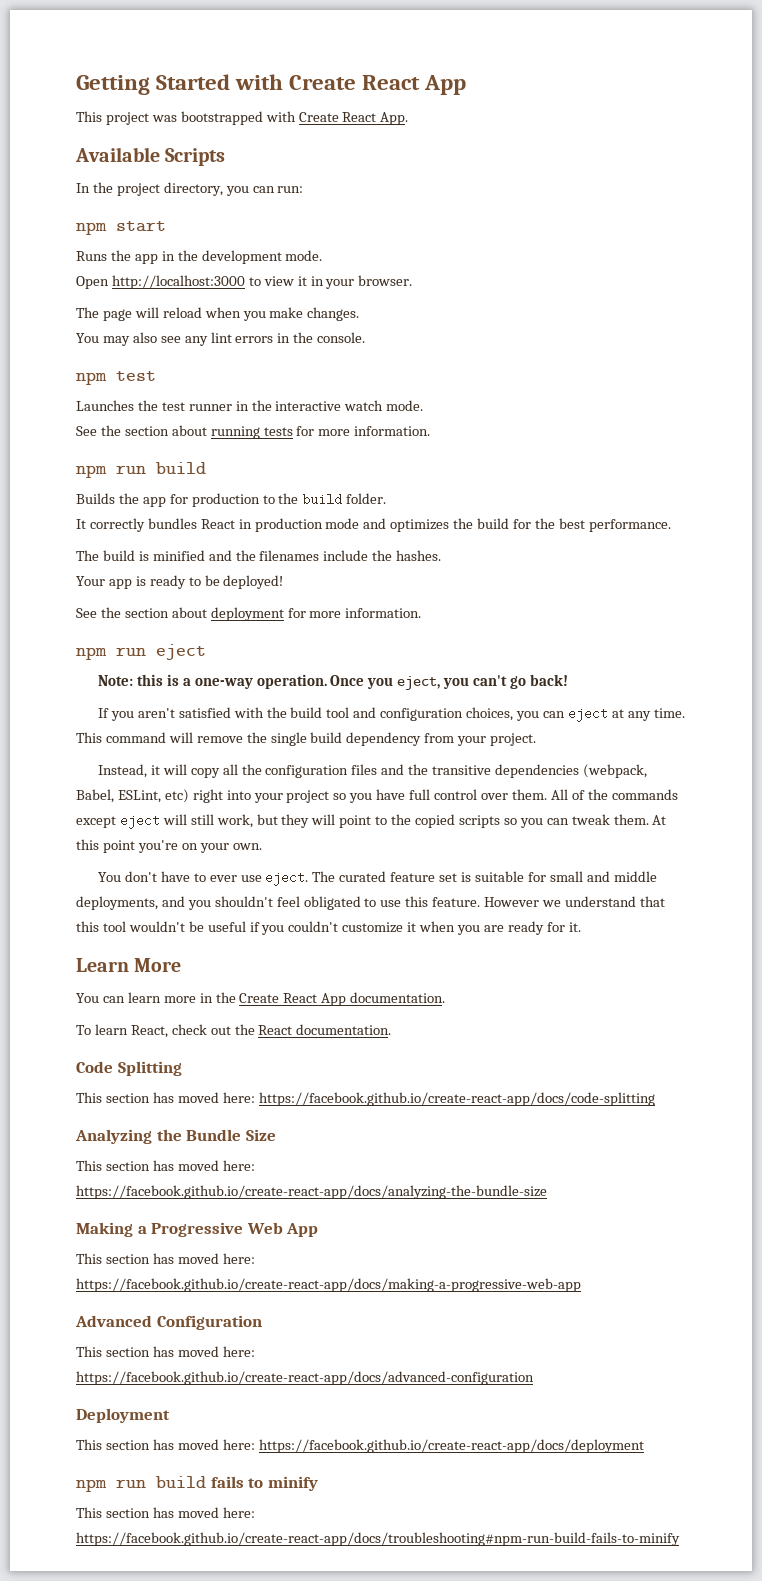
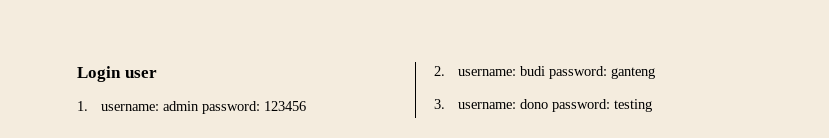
[76,74,467,95] [76,111,409,125] [75,147,226,166] [76,182,304,196] [76,221,166,235] [76,250,323,264] [76,275,413,289] [76,307,360,321] [76,332,366,346] [76,371,156,385] [76,400,424,411] [76,425,431,439] [76,462,206,478] [76,493,387,507] [76,518,671,532] [76,550,442,561] [76,575,284,589] [76,607,422,621] [76,644,206,660] [97,674,568,690] [97,707,685,722] [76,732,537,746] [97,764,647,778] [76,789,678,803] [76,814,667,829] [76,839,262,853] [97,871,657,886] [76,896,665,910] [76,921,581,935] [76,958,182,972] [76,992,446,1006] [76,1024,392,1038] [76,1061,182,1076] [76,1092,655,1106] [75,1129,276,1144] [76,1160,255,1171] [76,1185,547,1199] [76,1222,319,1237] [76,1253,255,1264] [76,1278,581,1292] [75,1315,262,1330] [76,1346,255,1357] [76,1371,534,1385] [76,1408,170,1423] [76,1439,644,1453] [76,1476,318,1492] [76,1507,255,1518] [76,1532,680,1546] Getting Started with Create React App // This project was bootstrapped with Create React App. // Available Scripts // In the project directory, you can run: // npm start // Runs the app in the development mode. // Open http://localhost:3000 to view it in your browser. // The page will reload when you make changes. // You may also see any lint errors in the console. // npm test // Launches the test runner in the interactive watch mode. // See the section about running tests for more information. // npm run build // Builds the app for production to the build folder. // It correctly bundles React in production mode and optimizes the build for the best performance. // The build is minified and the filenames include the hashes. // Your app is ready to be deployed! // See the section about deployment for more information. // npm run eject // Note: this is a one-way operation. Once you eject, you can't go back! // If you aren't satisfied with the build tool and configuration choices, you can eject at any time. This command will remove the single build dependency from your project. // Instead, it will copy all the configuration files and the transitive dependencies (webpack, Babel, ESLint, etc) right into your project so you have full control over them. All of the commands except eject will still work, but they will point to the copied scripts so you can tweak them. At this point you're on your own. // You don't have to ever use eject. The curated feature set is suitable for small and middle deployments, and you shouldn't feel obligated to use this feature. However we understand that this tool wouldn't be useful if you couldn't customize it when you are ready for it. // Learn More // You can learn more in the Create React App documentation. // To learn React, check out the React documentation. // Code Splitting // This section has moved here: https://facebook.github.io/create-react-app/docs/code-splitting // Analyzing the Bundle Size // This section has moved here: https://facebook.github.io/create-react-app/docs/analyzing-the-bundle-size // Making a Progressive Web App // This section has moved here: https://facebook.github.io/create-react-app/docs/making-a-progressive-web-app // Advanced Configuration // This section has moved here: https://facebook.github.io/create-react-app/docs/advanced-configuration // Deployment // This section has moved here: https://facebook.github.io/create-react-app/docs/deployment // npm run build fails to minify // This section has moved here: https://facebook.github.io/create-react-app/docs/troubleshooting#npm-run-build-fails-to-minify -> [77,66,157,82] [77,101,307,114] [434,66,656,79] [434,99,653,112] Login user // 1. username: admin password: 123456 // 2. username: budi password: ganteng // 3. username: dono password: testing

